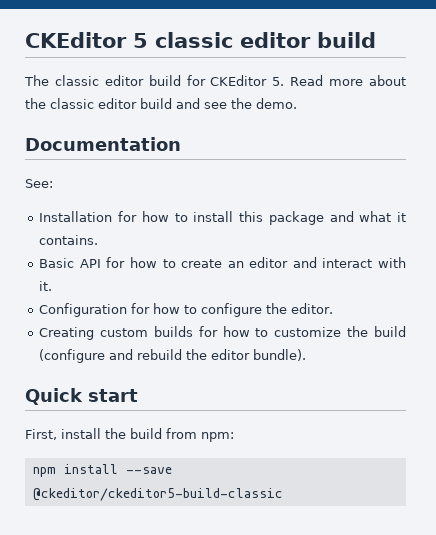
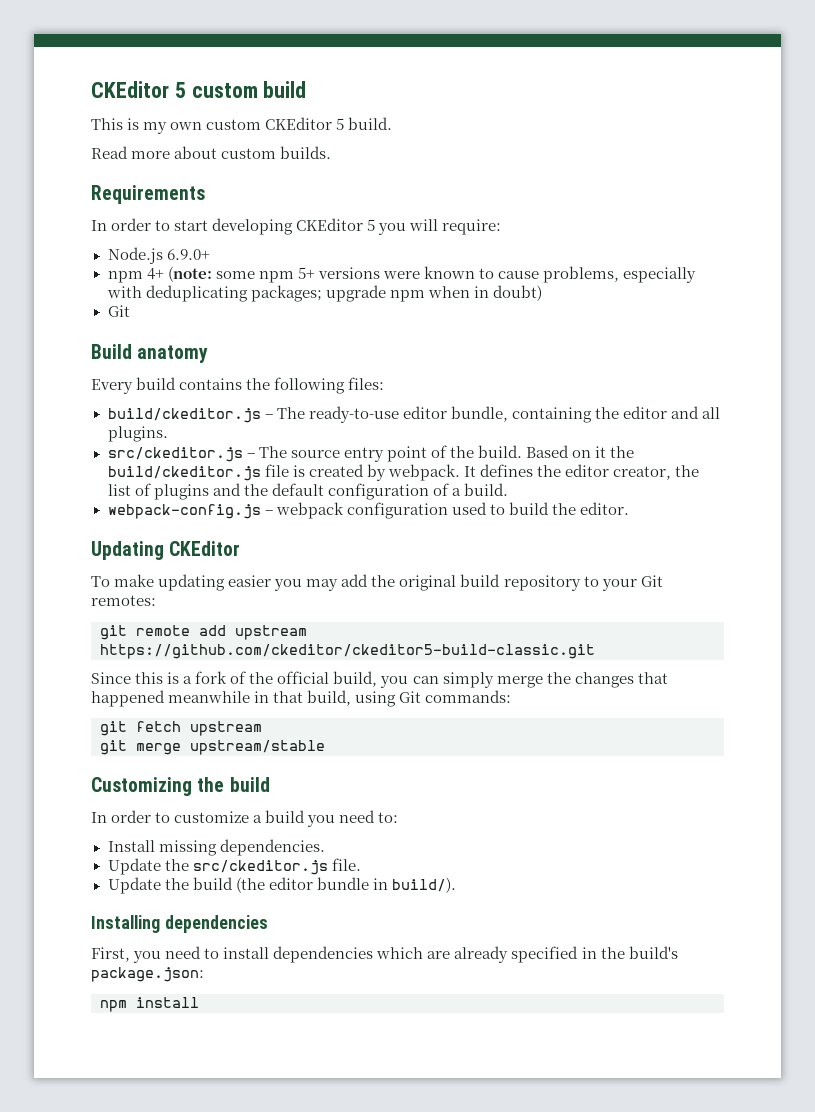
[25,32,376,48] [24,75,407,86] [25,98,297,109] [25,137,181,151] [25,179,53,188] [39,211,407,225] [39,235,99,245] [39,257,406,268] [39,281,53,291] [39,303,334,317] [39,326,406,340] [39,349,307,363] [25,388,138,405] [25,428,234,442] CKEditor 5 classic editor build // The classic editor build for CKEditor 5. Read more about the classic editor build and see the demo. // Documentation // See: // Installation for how to install this package and what it contains. // Basic API for how to create an editor and interact with it. // Configuration for how to configure the editor. // Creating custom builds for how to customize the build (configure and rebuild the editor bundle). // Quick start // First, install the build from npm: -> [91,81,307,98] [91,117,393,134] [91,146,332,159] [91,185,205,204] [91,218,502,235] [107,247,210,264] [107,266,697,283] [106,285,542,302] [107,305,130,317] [91,344,209,363] [91,377,385,394] [107,406,720,423] [107,426,168,442] [107,445,635,462] [107,464,700,481] [107,483,508,500] [107,502,629,519] [91,541,241,560] [91,574,663,591] [91,595,156,606] [100,625,307,640] [100,644,595,659] [91,671,668,688] [91,690,512,707] [100,721,262,736] [100,740,325,755] [91,777,270,796] [91,810,399,827] [107,839,325,856] [107,858,361,875] [107,877,456,894] [91,915,268,933] [91,946,678,963] [91,967,204,982] CKEditor 5 custom build // This is my own custom CKEditor 5 build. // Read more about custom builds. // Requirements // In order to start developing CKEditor 5 you will require: // Node.js 6.9.0+ // npm 4+ (note: some npm 5+ versions were known to cause problems, especially with deduplicating packages; upgrade npm when in doubt) // Git // Build anatomy // Every build contains the following files: // build/ckeditor.js – The ready-to-use editor bundle, containing the editor and all plugins. // src/ckeditor.js – The source entry point of the build. Based on it the build/ckeditor.js file is created by webpack. It defines the editor creator, the list of plugins and the default configuration of a build. // webpack-config.js – webpack configuration used to build the editor. // Updating CKEditor // To make updating easier you may add the original build repository to your Git remotes: // git remote add upstream https://github.com/ckeditor/ckeditor5-build-classic.git // Since this is a fork of the official build, you can simply merge the changes that happened meanwhile in that build, using Git commands: // git fetch upstream // git merge upstream/stable // Customizing the build // In order to customize a build you need to: // Install missing dependencies. // Update the src/ckeditor.js file. // Update the build (the editor bundle in build/). // Installing dependencies // First, you need to install dependencies which are already specified in the build's package.json:
[125,467,172,474] [32,488,283,501] --save @ckeditor/ckeditor5-build-classic -> (199, 1002) none

